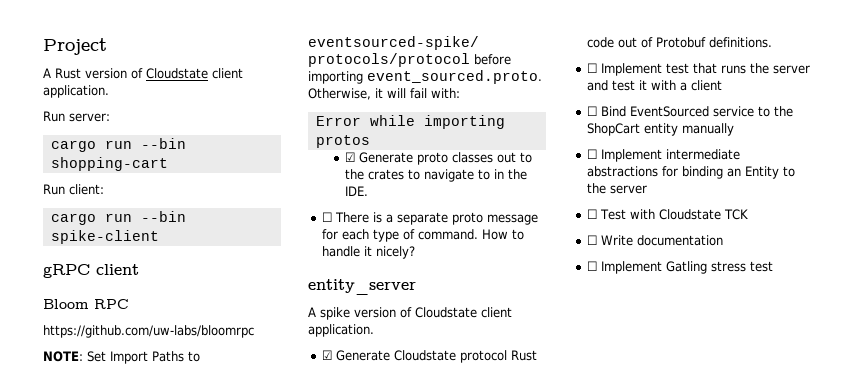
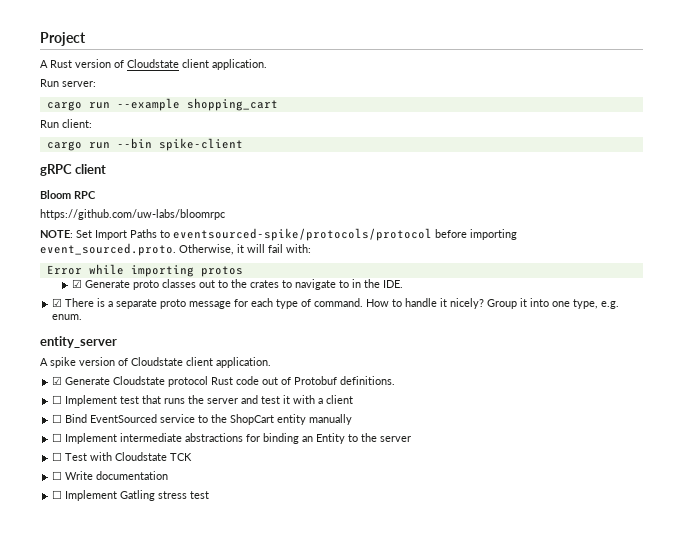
[140,138,186,149] [50,157,168,171] --bin shopping-cart -> [116,98,278,111] --example shopping_cart
[322,212,333,222] ☐ -> [52,298,63,307] ☑
(416, 252) none -> [487,298,620,309] [52,314,83,320] Group it into one type, e.g. enum.

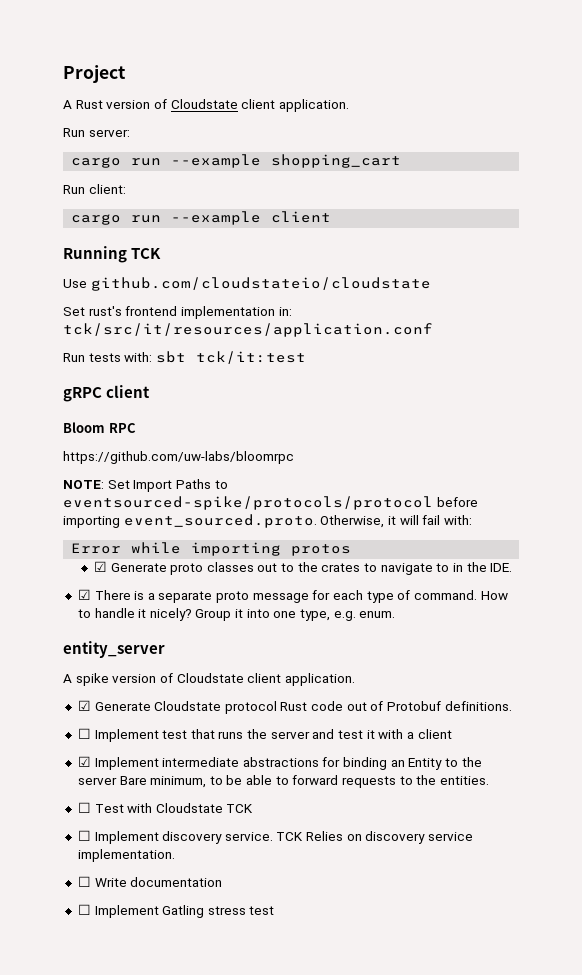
[116,138,243,151] --bin spike-client -> [171,211,332,225] [63,246,162,263] [63,277,431,291] [63,306,292,319] [63,323,433,337] [63,351,306,364] --example client // Running TCK // Use github.com/cloudstateio/cloudstate // Set rust's frontend implementation in: tck/src/it/resources/application.conf // Run tests with: sbt tck/it:test
[52,414,353,425] [52,433,63,442] ☐ Bind EventSourced service to the ShopCart entity manually // ☐ -> [77,756,91,767] ☑
(412, 439) none -> [119,775,489,788] Bare minimum, to be able to forward requests to the entities.
(193, 457) none -> [77,830,474,844] [77,849,175,862] // ☐ Implement discovery service. TCK Relies on discovery service implementation.

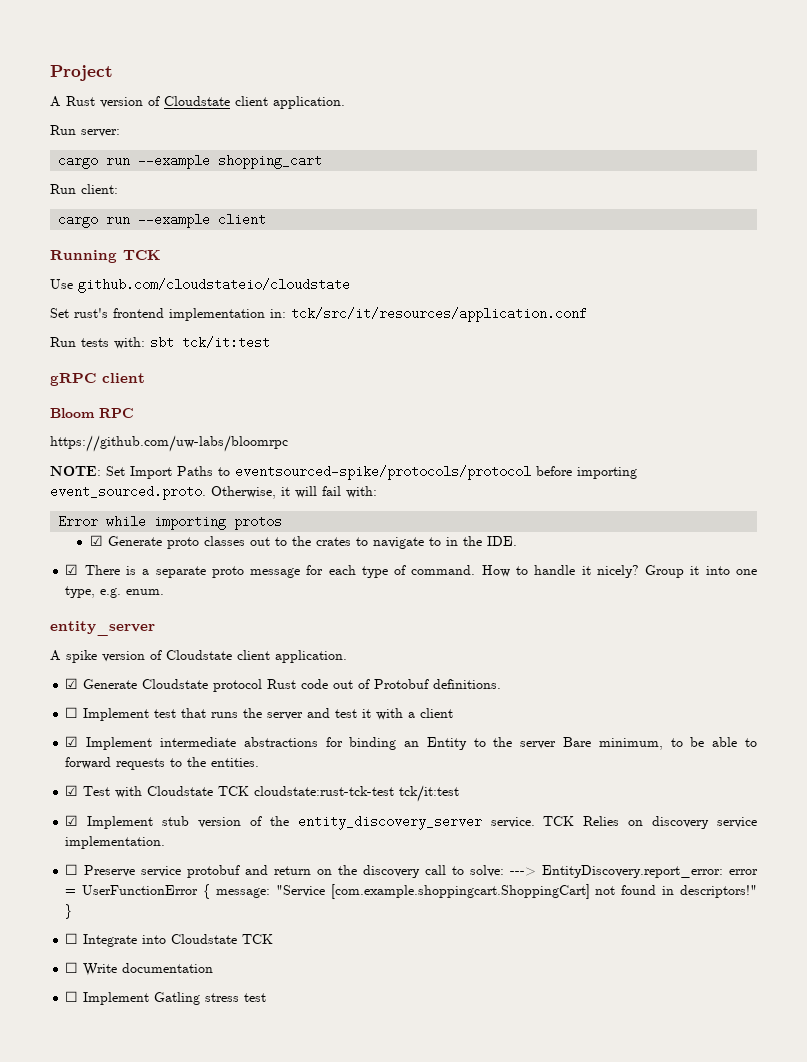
[77,802,91,813] ☐ -> [65,785,79,796] ☑
[77,830,223,844] // ☐ Implement discovery -> [254,785,460,802] [65,815,482,830] cloudstate:rust-tck-test tck/it:test // ☑ Implement stub version of the entity_discovery_server
(175, 855) none -> [65,864,759,878] [65,884,757,899] [65,904,73,919] [65,933,274,947] // ☐ Preserve service protobuf and return on the discovery call to solve: ---> EntityDiscovery.report_error: error = UserFunctionError { message: "Service [com.example.shoppingcart.ShoppingCart] not found in descriptors!" } // ☐ Integrate into Cloudstate TCK

